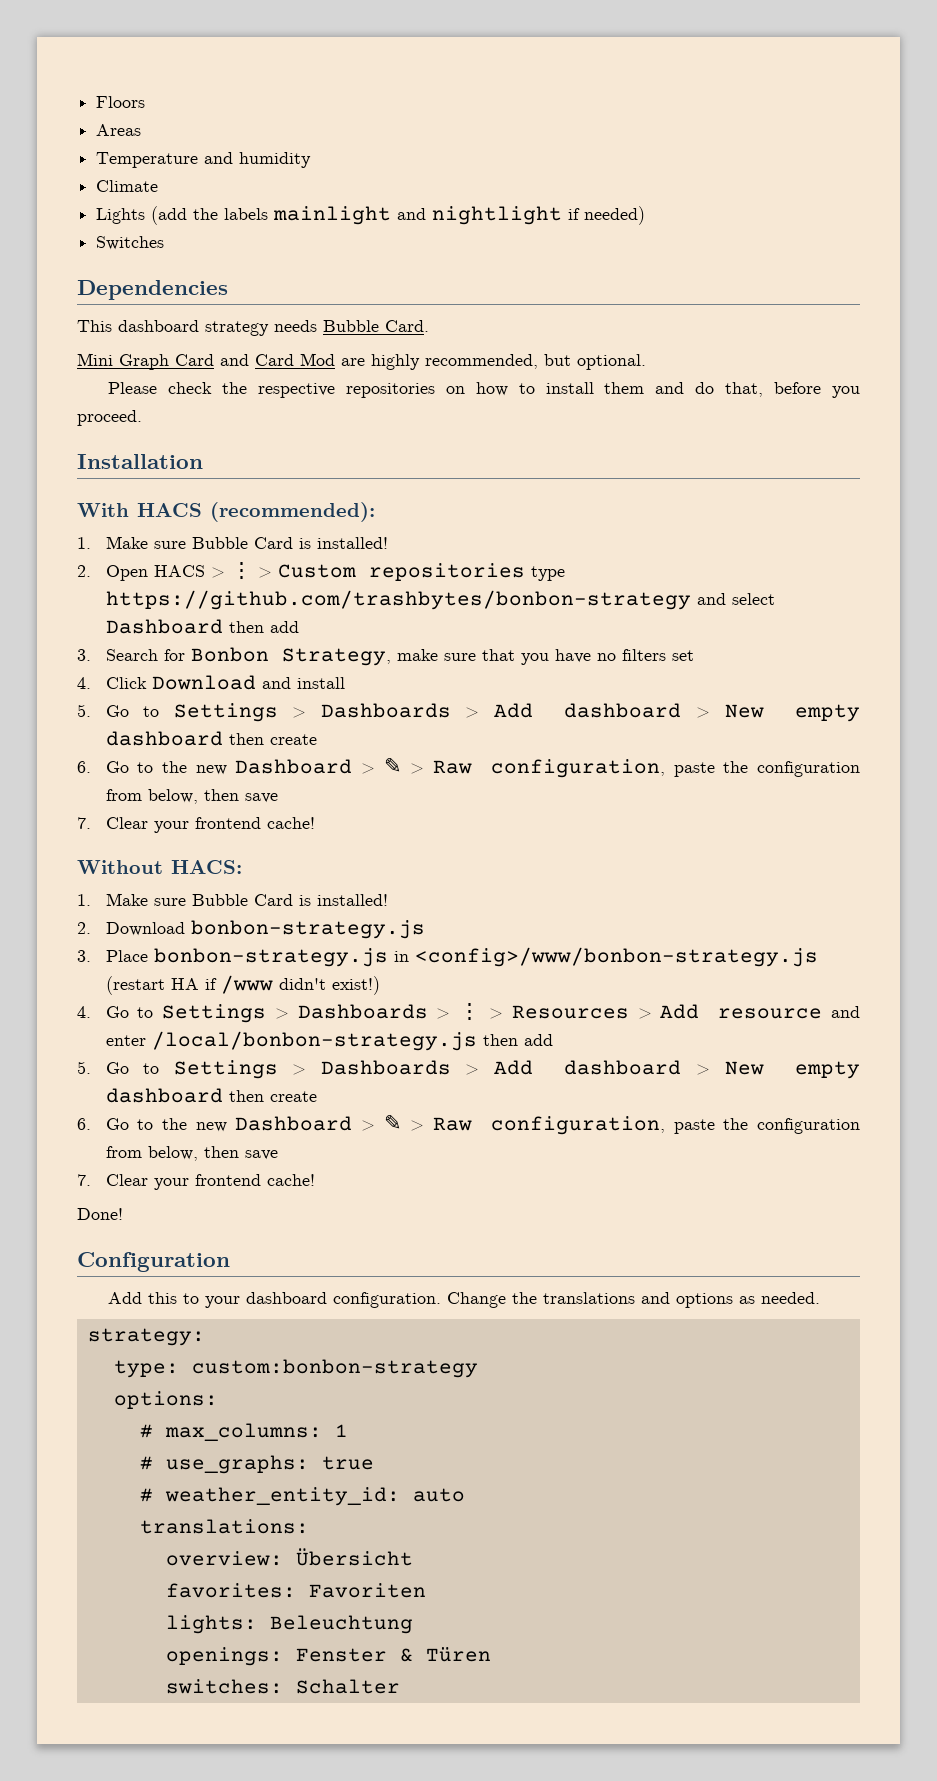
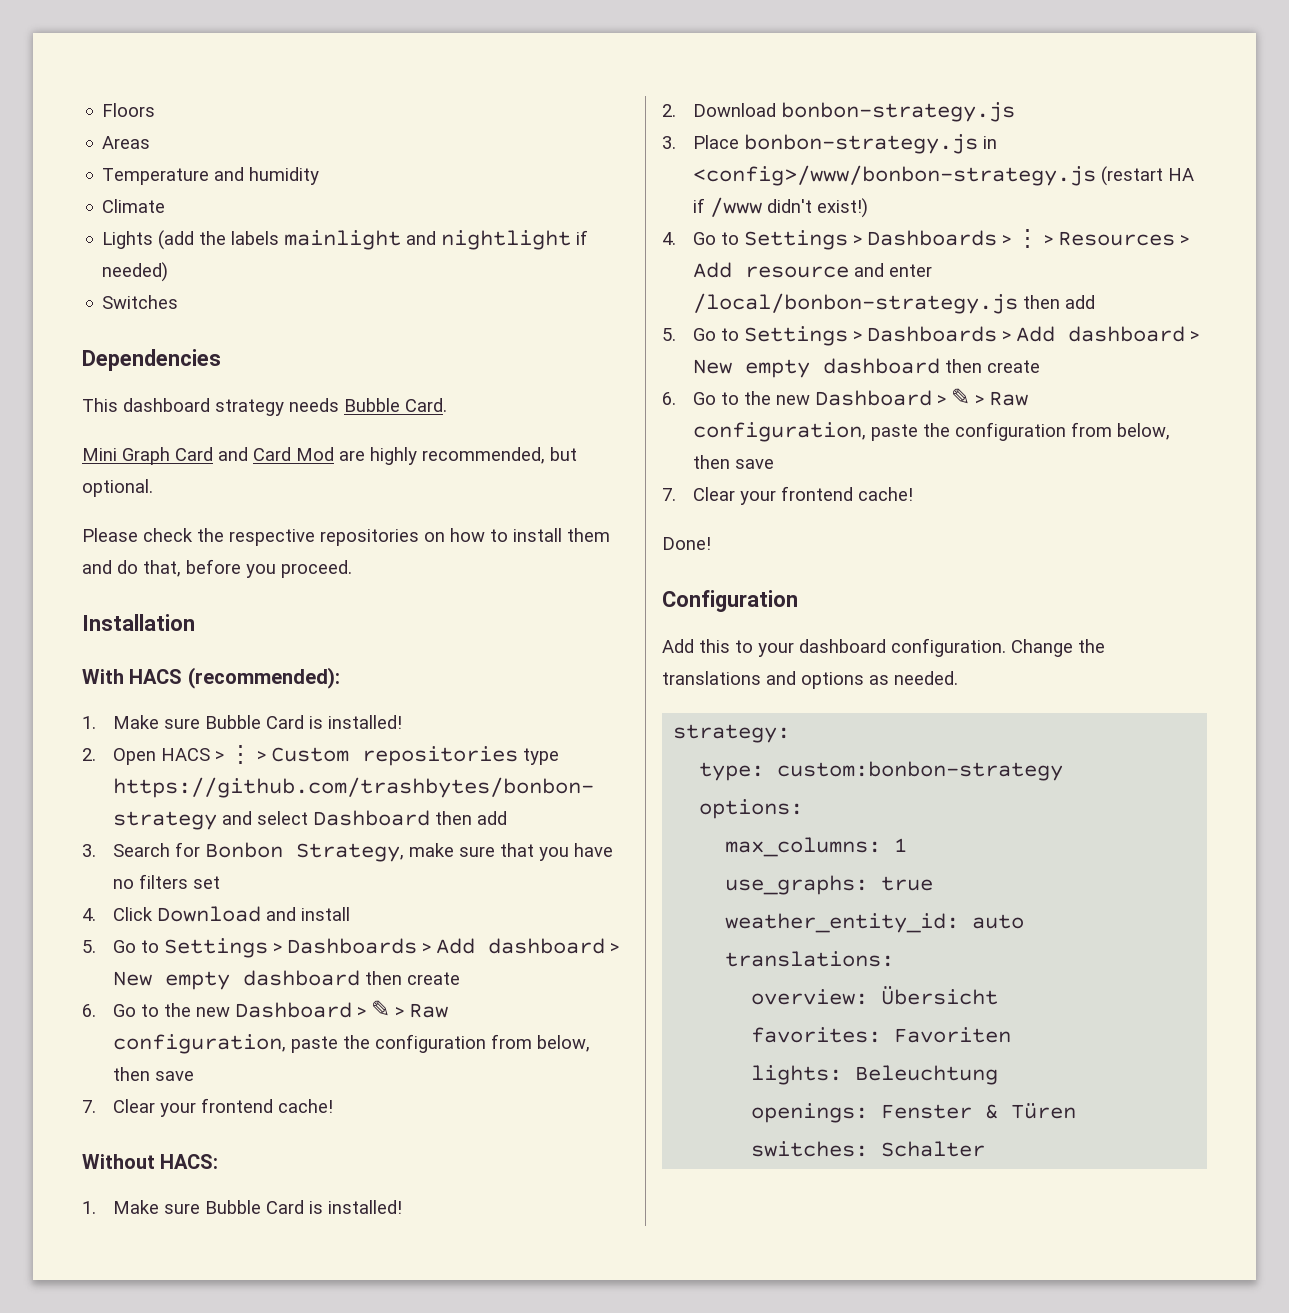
[139,1424,153,1438] # -> (804, 809) none
[139,1456,153,1470] # -> (908, 845) none
[139,1488,153,1502] # -> (934, 883) none

